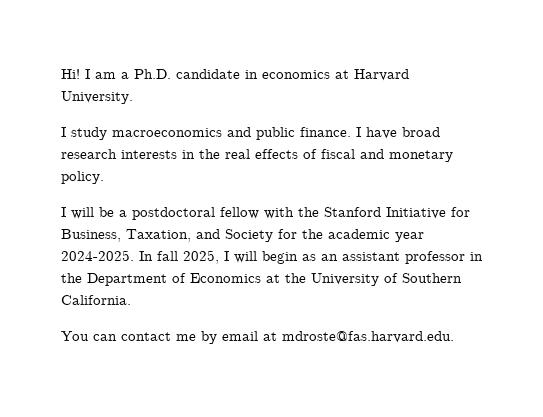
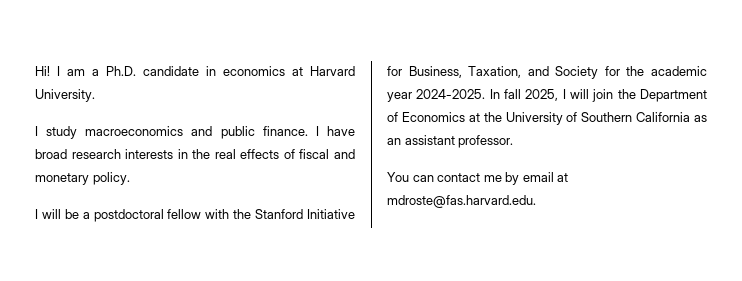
[262,251,483,264] begin as an assistant professor in -> [592,89,614,102] join
[61,295,131,305] California. -> [636,112,707,122] [387,135,514,148] California as an assistant professor.

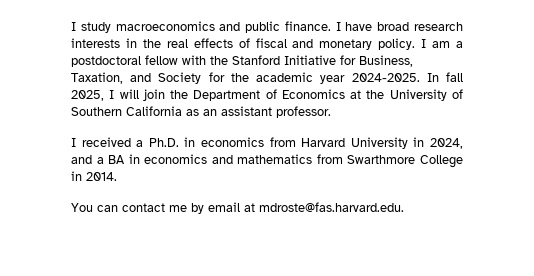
[35,66,355,76] [35,89,95,102] Hi! I am a Ph.D. candidate in economics at Harvard University. // -> (71, 26) none
[35,209,79,219] // I will be -> [421,39,451,48] I am
(514, 141) none -> [71,137,464,149] [71,154,463,168] [71,171,117,181] // I received a Ph.D. in economics from Harvard University in 2024, and a BA in economics and mathematics from Swarthmore College in 2014.

